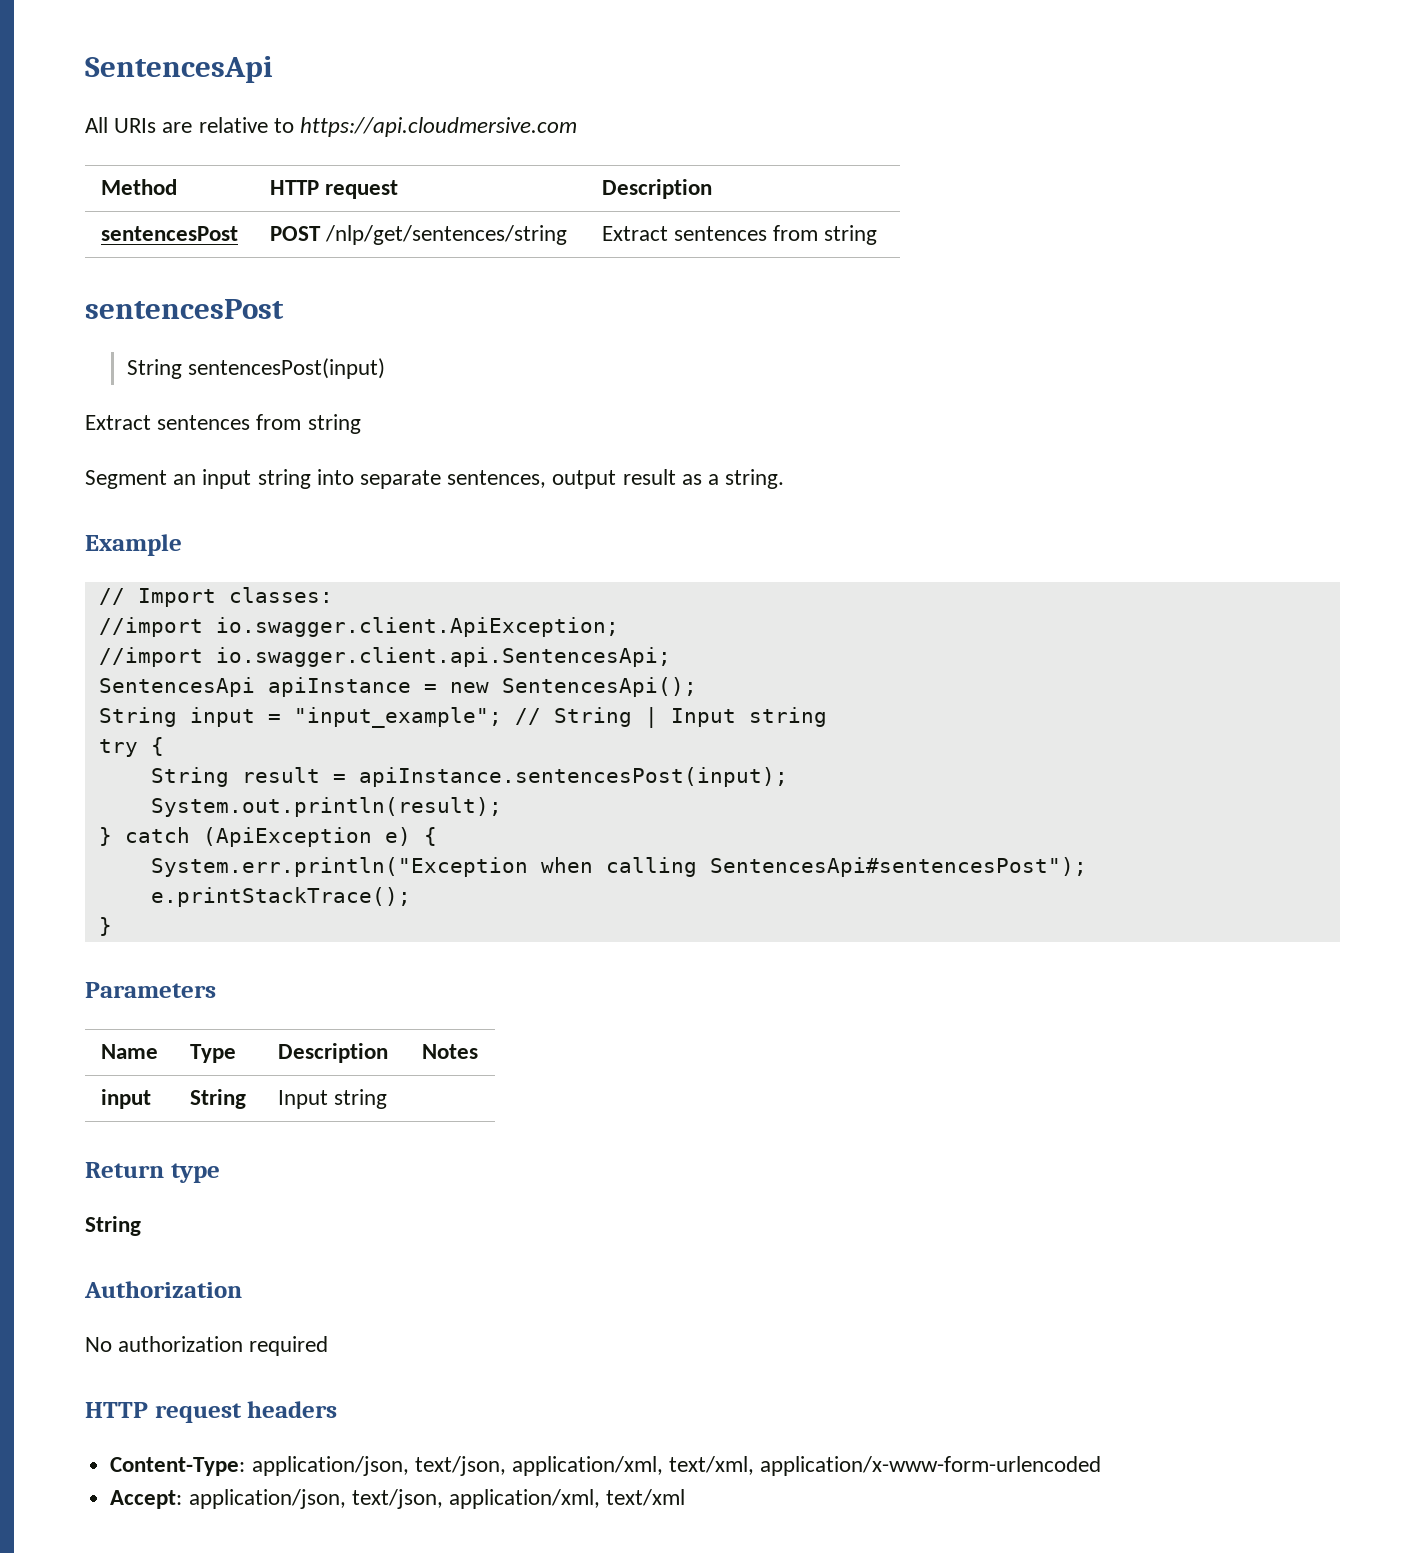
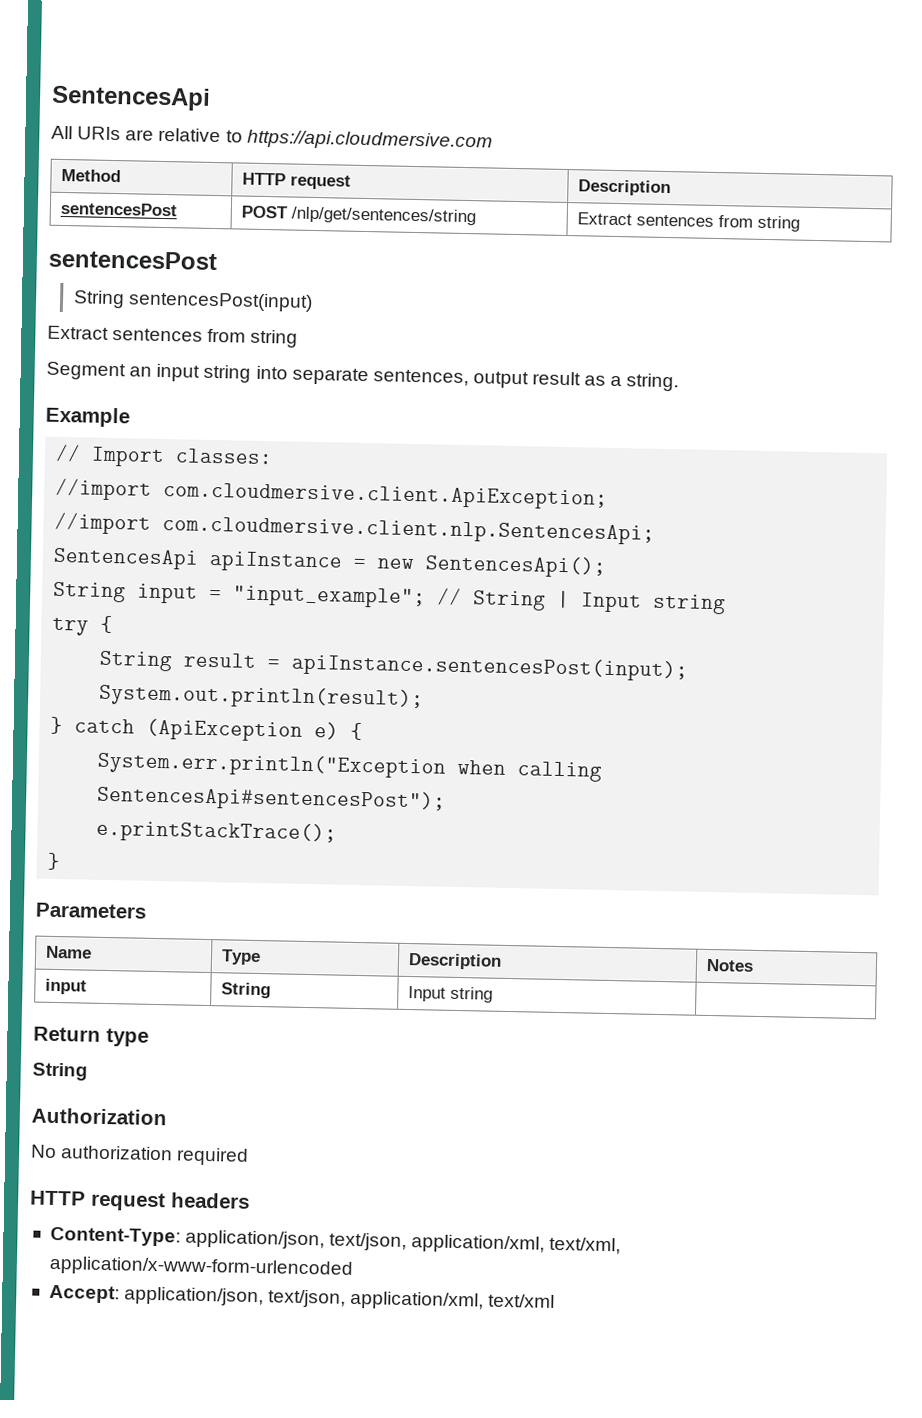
[215,617,619,637] [98,647,671,667] io.swagger.client.ApiException; // //import io.swagger.client.api.SentencesApi; -> [163,482,609,510] [54,511,656,545] com.cloudmersive.client.ApiException; // //import com.cloudmersive.client.nlp.SentencesApi;

